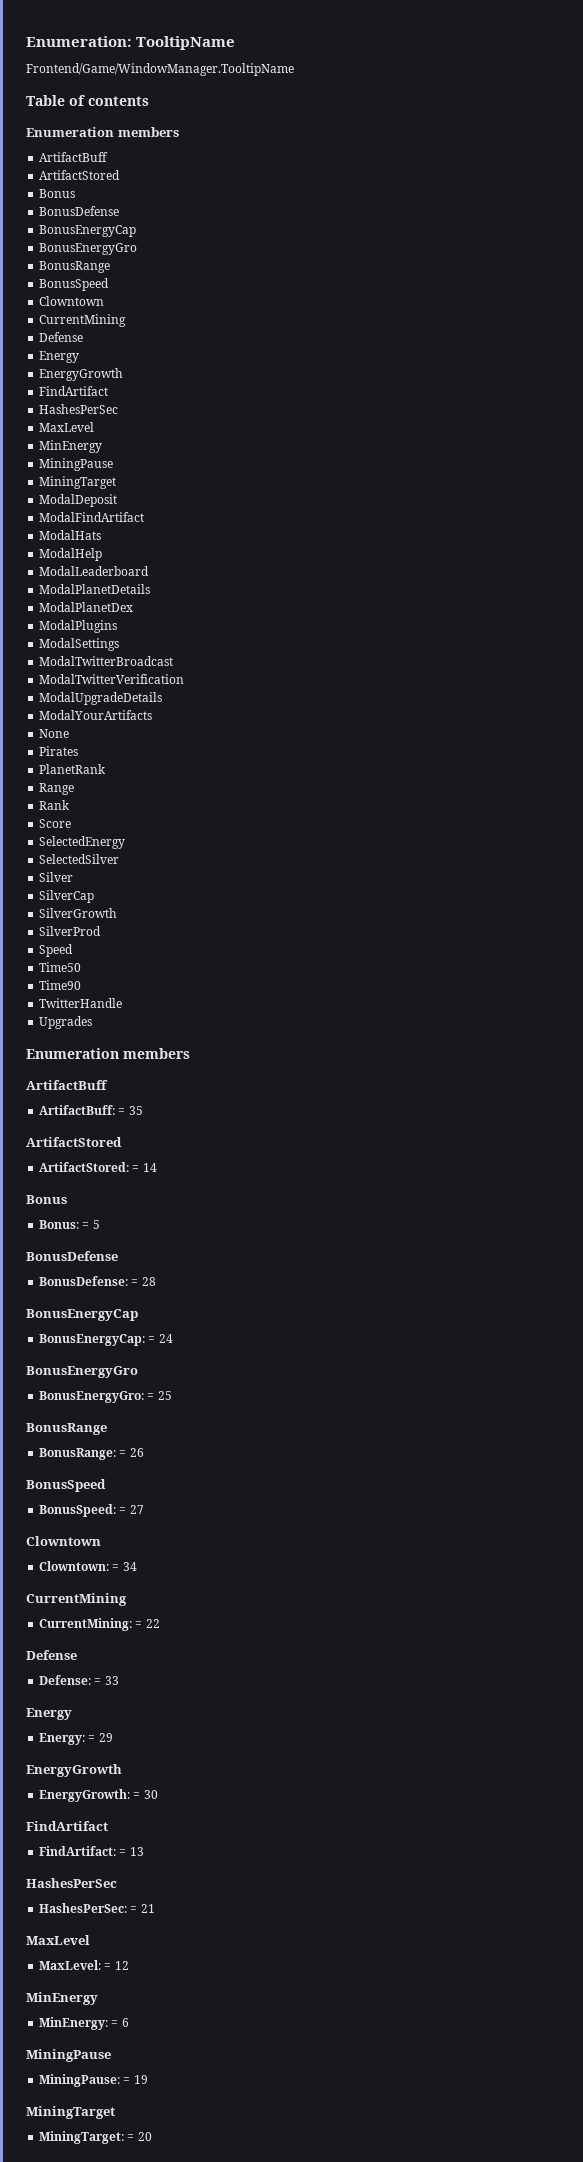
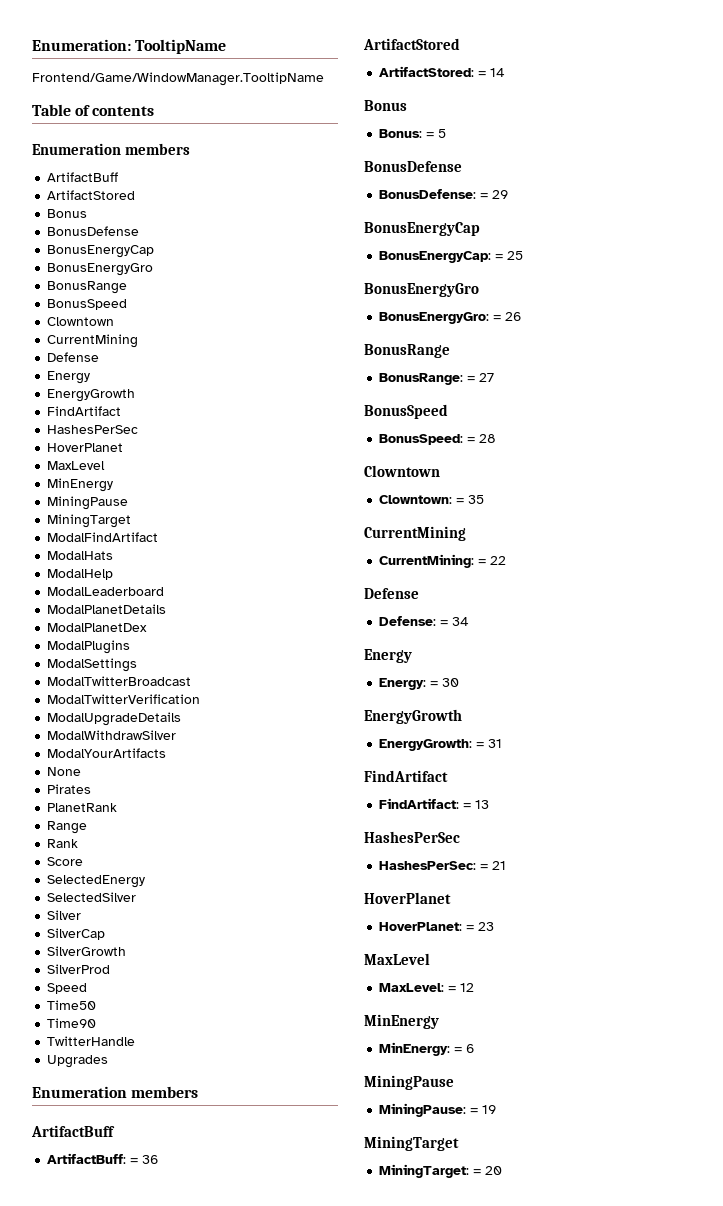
(119, 409) none -> [47,443,124,452] // HoverPlanet
[39,494,118,507] // ModalDeposit -> (132, 521) none
(163, 698) none -> [47,730,177,740] // ModalWithdrawSilver
[128,1106,143,1115] 35 -> [142,1155,159,1164] 36
[141,1277,156,1286] 28 -> [492,190,509,199] 29
[158,1334,173,1343] 24 -> [507,251,524,260] 25
[157,1391,172,1400] 25 -> [505,312,522,321] 26
[129,1448,144,1457] 26 -> [479,373,495,382] 27
[129,1505,144,1514] 27 -> [479,434,497,443] 28
[122,1562,137,1571] 34 -> [468,495,485,504] 35
[104,1676,119,1685] 33 -> [452,617,470,626] 34
[98,1733,113,1742] 29 -> [442,678,460,687] 30
[143,1790,158,1799] 30 -> [488,739,503,748] 31
(155, 1908) none -> [364,892,451,904] [379,922,495,931] // HoverPlanet // HoverPlanet: = 23

